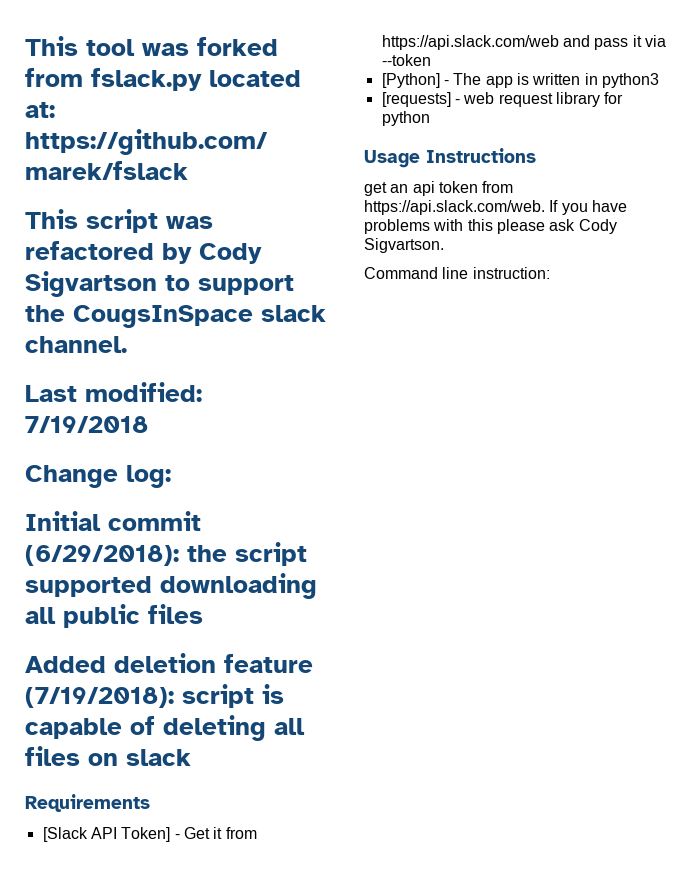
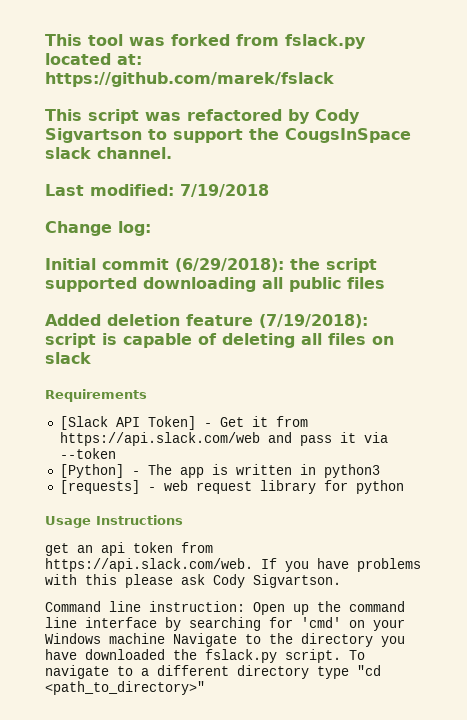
(550, 273) none -> [253,601,405,615] [45,617,405,631] [45,633,405,647] [45,649,365,663] [45,665,381,679] [45,681,205,695] Open up the command line interface by searching for 'cmd' on your Windows machine Navigate to the directory you have downloaded the fslack.py script. To navigate to a different directory type "cd <path_to_directory>"

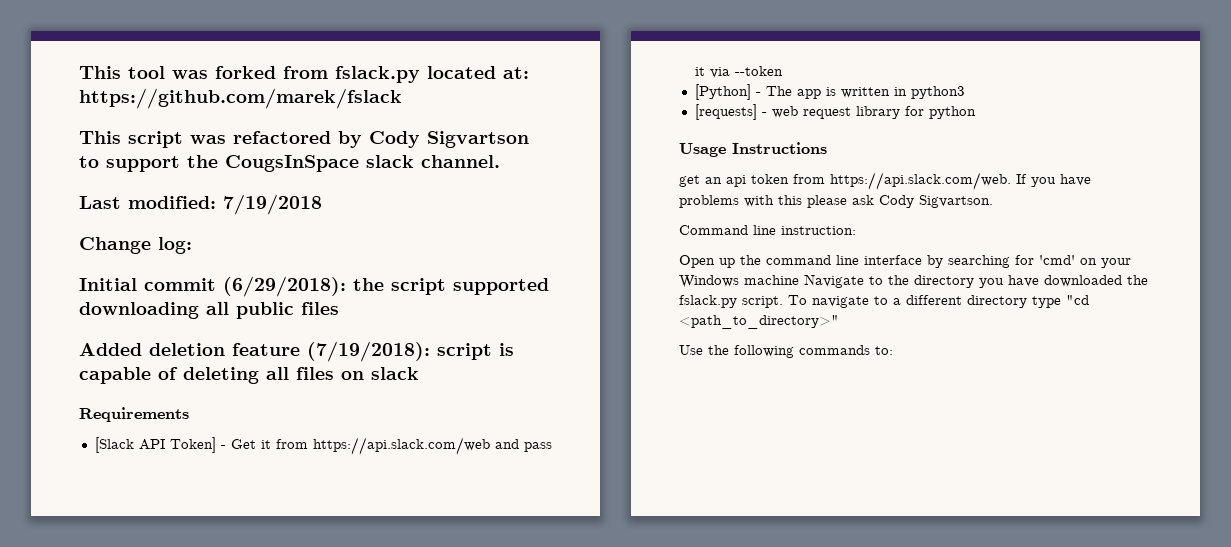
(245, 606) none -> (856, 230) //
(205, 688) none -> [679,345,893,358] // Use the following commands to:

